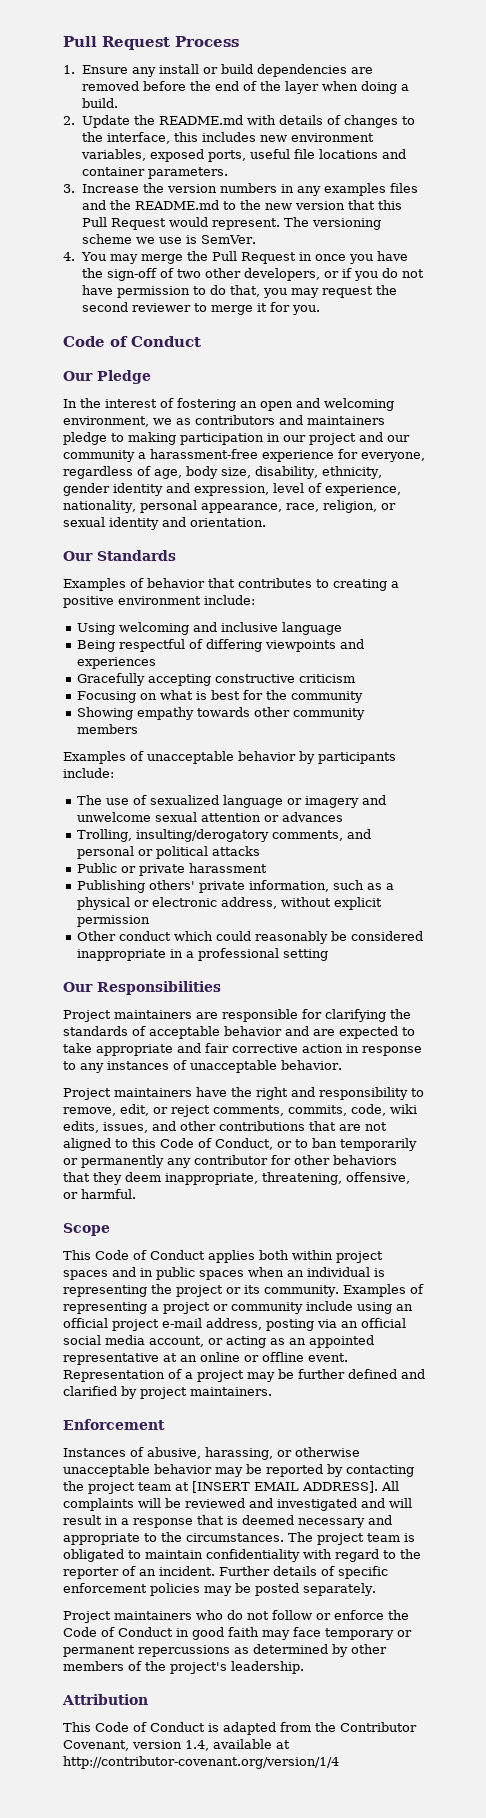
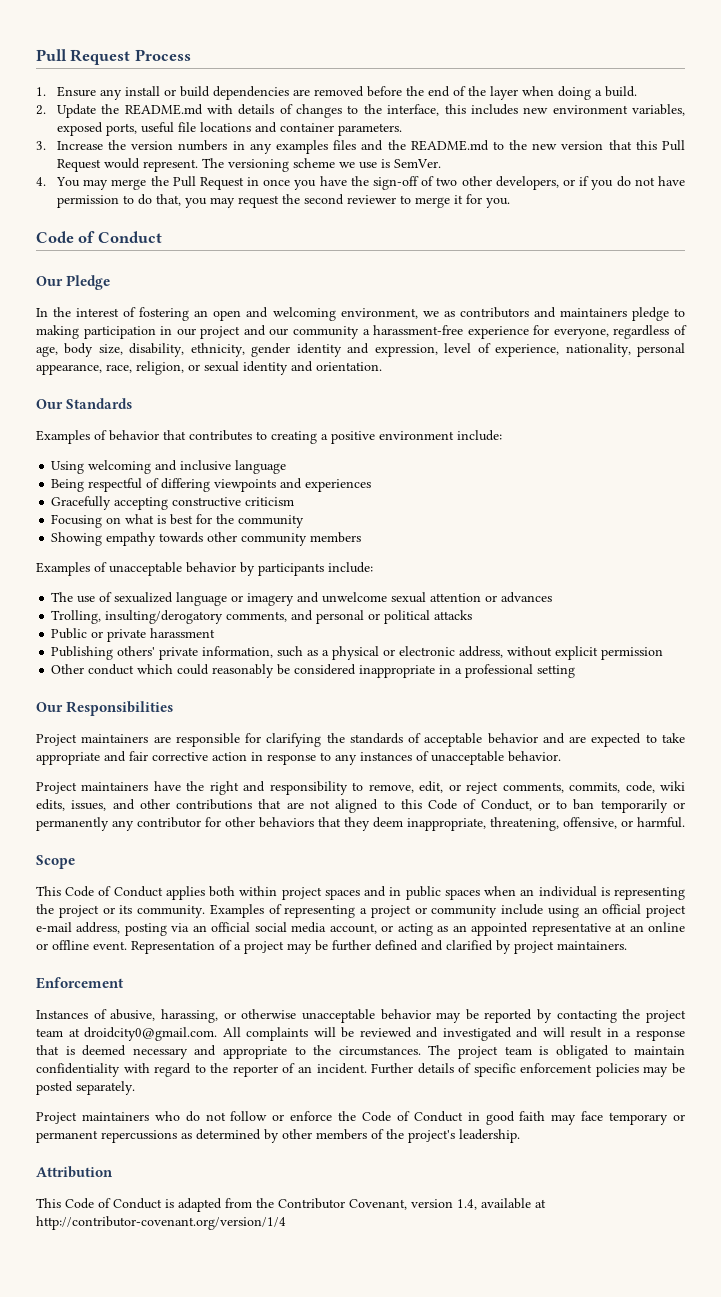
[192,1481,378,1493] [INSERT EMAIL ADDRESS]. -> [84,1027,218,1041] droidcity0@gmail.com.

